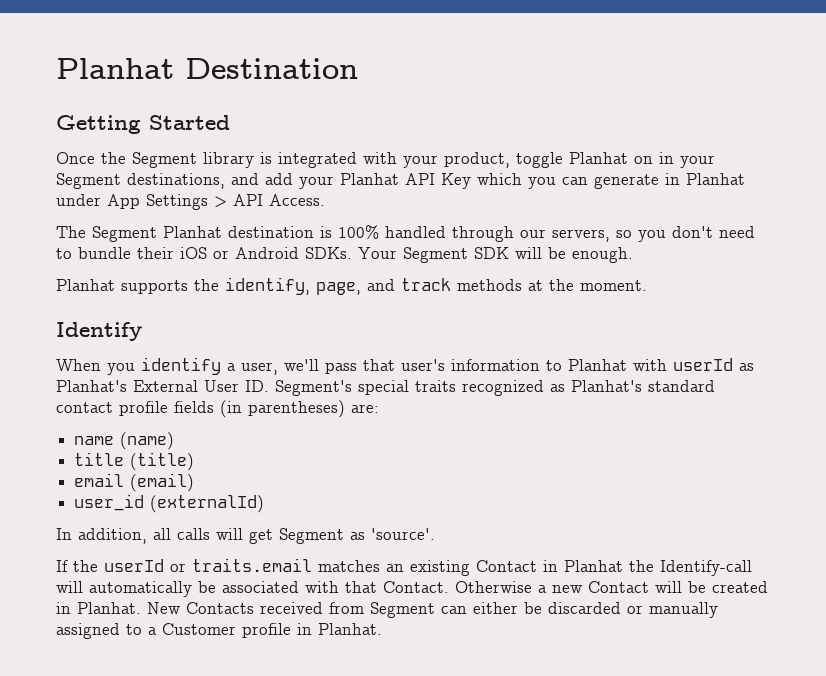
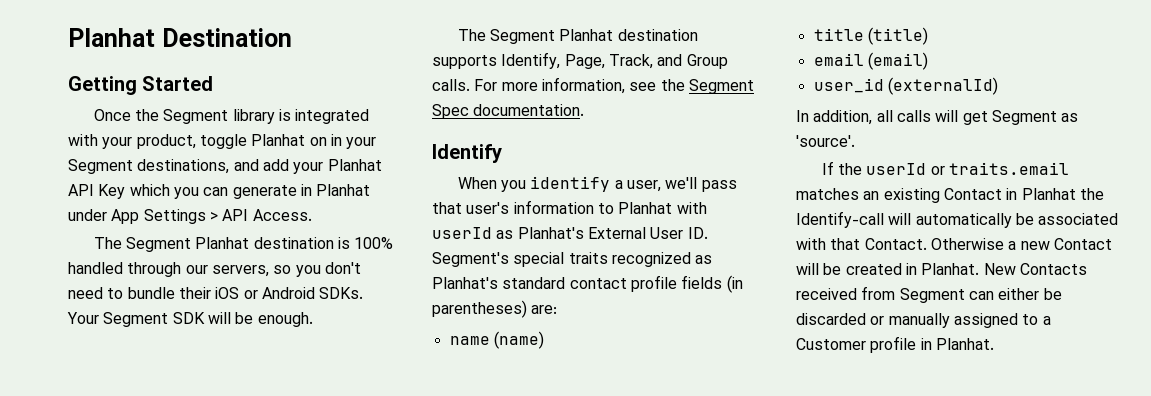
[56,277,647,295] Planhat supports the identify, page, and track methods at the moment. -> [457,29,698,44] [432,52,728,69] [432,77,754,94] [432,104,585,119] The Segment Planhat destination supports Identify, Page, Track, and Group calls. For more information, see the Segment Spec documentation.

